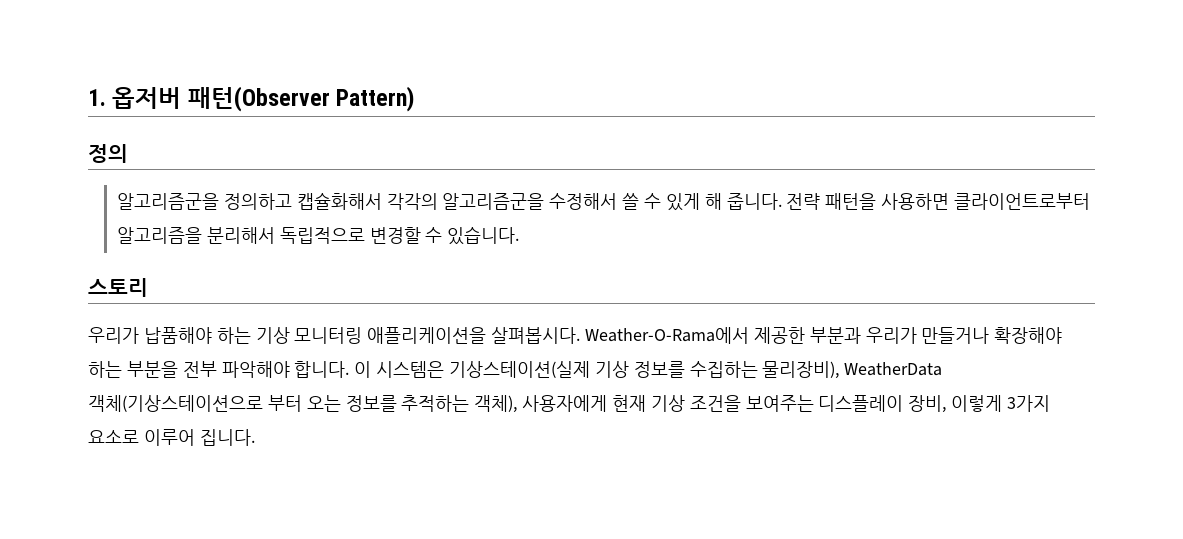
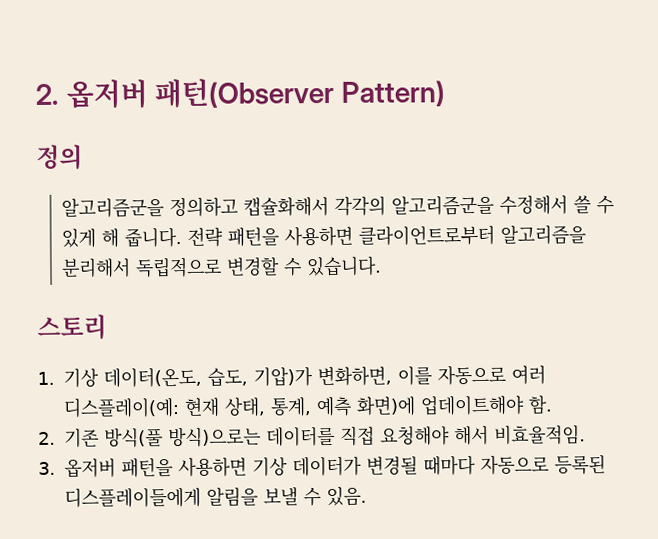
[88,89,106,106] 1. -> [35,83,59,105] 2.
[88,327,1063,344] [88,361,943,379] [88,395,1051,413] [88,429,255,446] 우리가 납품해야 하는 기상 모니터링 애플리케이션을 살펴봅시다. Weather-O-Rama에서 제공한 부분과 우리가 만들거나 확장해야 하는 부분을 전부 파악해야 합니다. 이 시스템은 기상스테이션(실제 기상 정보를 수집하는 물리장비), WeatherData 객체(기상스테이션으로 부터 오는 정보를 추적하는 객체), 사용자에게 현재 기상 조건을 보여주는 디스플레이 장비, 이렇게 3가지 요소로 이루어 집니다. -> [37,364,546,388] [63,395,552,418] [38,425,586,448] [38,454,606,478] [64,486,367,508] 1. 기상 데이터(온도, 습도, 기압)가 변화하면, 이를 자동으로 여러 디스플레이(예: 현재 상태, 통계, 예측 화면)에 업데이트해야 함. // 2. 기존 방식(풀 방식)으로는 데이터를 직접 요청해야 해서 비효율적임. // 3. 옵저버 패턴을 사용하면 기상 데이터가 변경될 때마다 자동으로 등록된 디스플레이들에게 알림을 보낼 수 있음.

